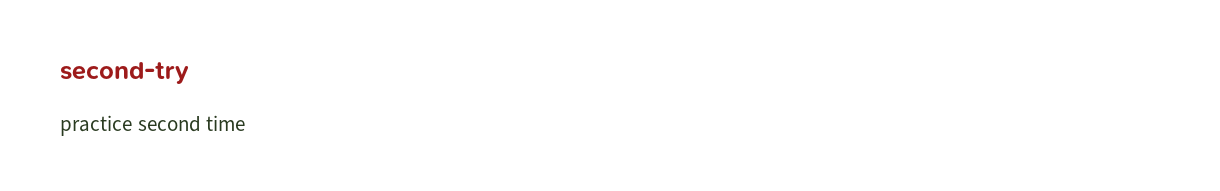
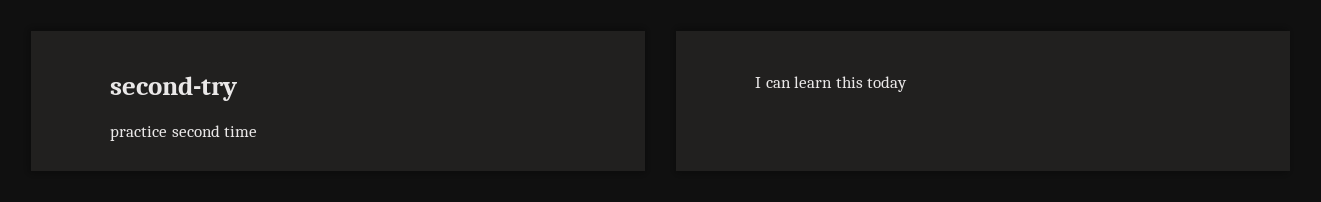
(246, 123) none -> [755,76,908,92] // I can learn this today

